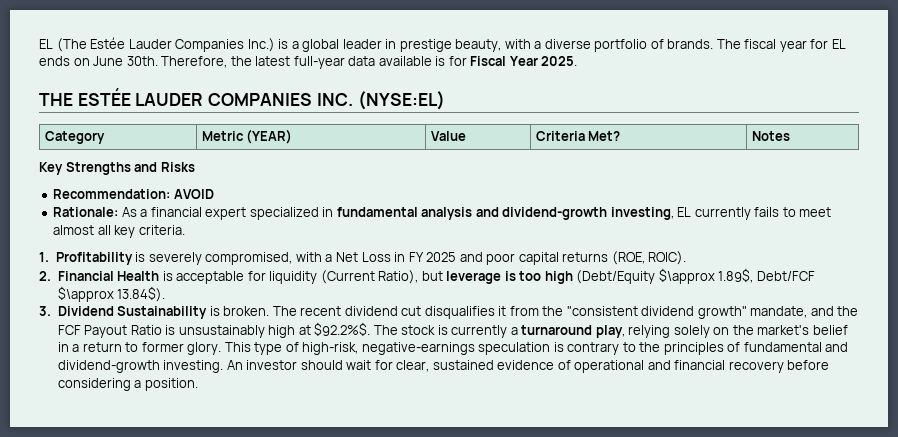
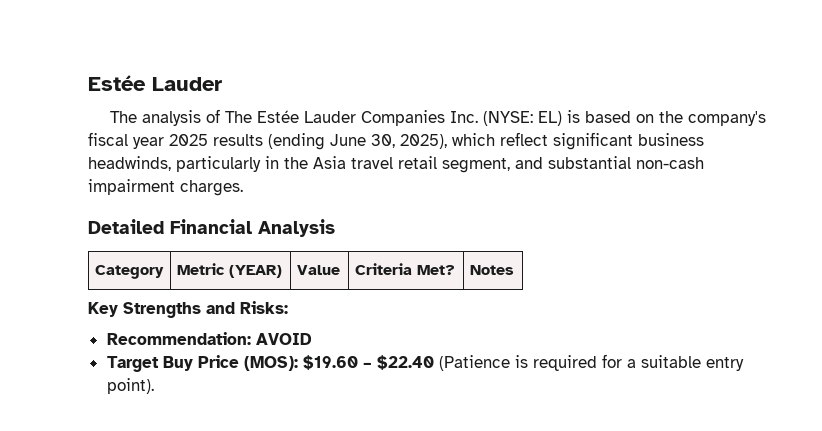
[39,37,846,52] [39,56,578,69] [39,88,445,110] EL (The Estée Lauder Companies Inc.) is a global leader in prestige beauty, with a diverse portfolio of brands. The fiscal year for EL ends on June 30th. Therefore, the latest full-year data available is for Fiscal Year 2025. // THE ESTÉE LAUDER COMPANIES INC. (NYSE:EL) -> [88,75,222,91] [110,109,767,126] [88,132,704,150] [88,156,704,173] [88,179,243,196] [88,219,335,237] Estée Lauder // The analysis of The Estée Lauder Companies Inc. (NYSE: EL) is based on the company's fiscal year 2025 results (ending June 30, 2025), which reflect significant business headwinds, particularly in the Asia travel retail segment, and substantial non-cash impairment charges. // Detailed Financial Analysis
[160,162,195,172] Risks -> [240,301,288,314] Risks:
[53,207,832,220] [53,225,185,238] [39,251,687,265] [39,268,815,284] [57,286,166,302] [39,306,859,319] [57,322,848,338] [57,342,849,355] [57,360,830,373] [57,378,198,391] Rationale: As a financial expert specialized in fundamental analysis and dividend-growth investing, EL currently fails to meet almost all key criteria. // 1. Profitability is severely compromised, with a Net Loss in FY 2025 and poor capital returns (ROE, ROIC). // 2. Financial Health is acceptable for liquidity (Current Ratio), but leverage is too high (Debt/Equity $\approx 1.89$, Debt/FCF $\approx 13.84$). // 3. Dividend Sustainability is broken. The recent dividend cut disqualifies it from the "consistent dividend growth" mandate, and the FCF Payout Ratio is unsustainably high at $92.2%$. The stock is currently a turnaround play, relying solely on the market's belief in a return to former glory. This type of high-risk, negative-earnings speculation is contrary to the principles of fundamental and dividend-growth investing. An investor should wait for clear, sustained evidence of operational and financial recovery before considering a position. -> [106,354,744,372] [106,378,154,394] Target Buy Price (MOS): $19.60 – $22.40 (Patience is required for a suitable entry point).

